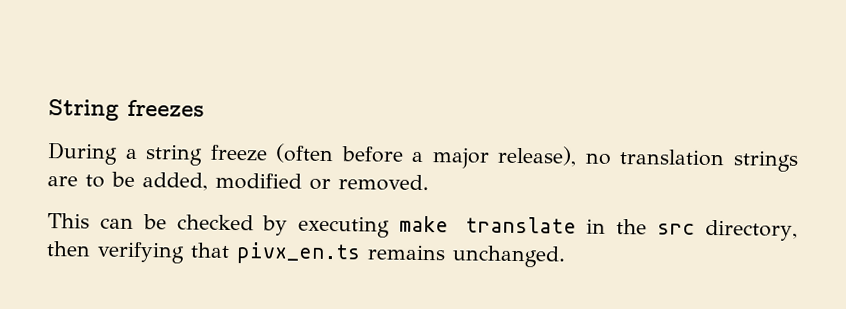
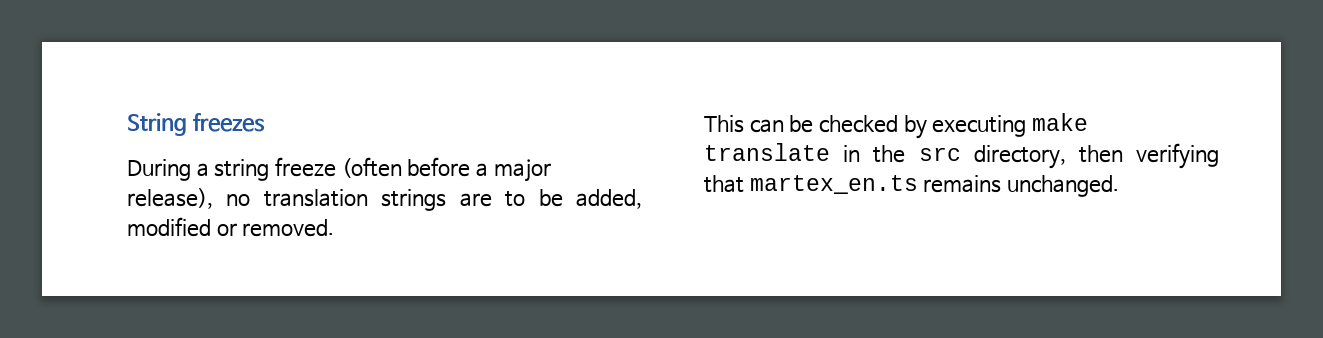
[236,242,361,265] pivx_en.ts -> [749,175,918,194] martex_en.ts

